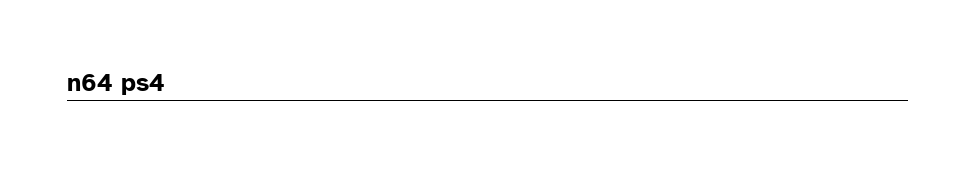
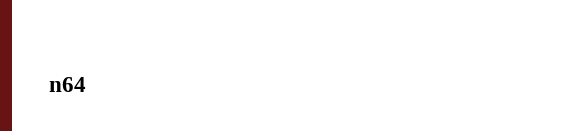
[121,74,165,95] ps4 -> (86, 84) none

